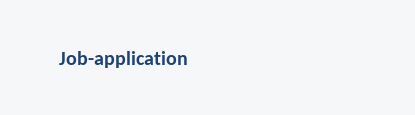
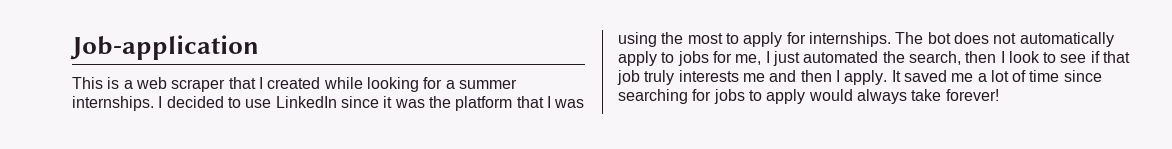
(188, 59) none -> [72,77,517,92] [72,96,585,111] [618,32,1114,47] [618,51,1131,66] [617,70,1102,85] [618,89,999,104] // This is a web scraper that I created while looking for a summer internships. I decided to use LinkedIn since it was the platform that I was using the most to apply for internships. The bot does not automatically apply to jobs for me, I just automated the search, then I look to see if that job truly interests me and then I apply. It saved me a lot of time since searching for jobs to apply would always take forever!

